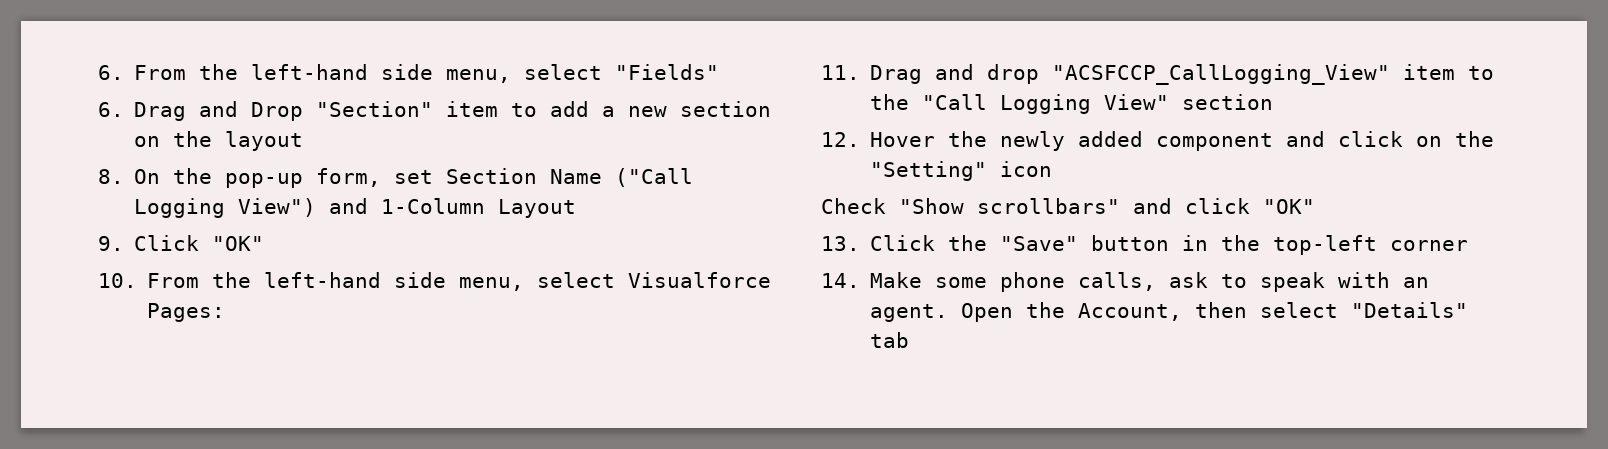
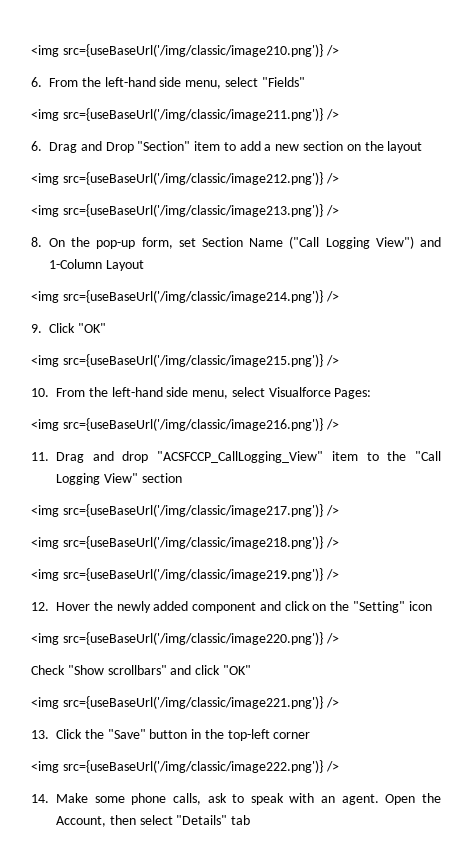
(98, 72) none -> [31,44,339,57] <img src={useBaseUrl('/img/classic/image210.png')} /> //
(720, 72) none -> [31,108,339,121] // <img src={useBaseUrl('/img/classic/image211.png')} />
(304, 141) none -> [31,172,339,185] [31,204,339,217] // <img src={useBaseUrl('/img/classic/image212.png')} /> // <img src={useBaseUrl('/img/classic/image213.png')} />
(577, 208) none -> [31,290,339,303] // <img src={useBaseUrl('/img/classic/image214.png')} />
(265, 243) none -> [31,354,339,367] // <img src={useBaseUrl('/img/classic/image215.png')} />
(226, 312) none -> [31,418,339,431] // <img src={useBaseUrl('/img/classic/image216.png')} />
(1274, 102) none -> [31,504,339,517] [31,536,339,549] [31,568,339,581] // <img src={useBaseUrl('/img/classic/image217.png')} /> // <img src={useBaseUrl('/img/classic/image218.png')} /> // <img src={useBaseUrl('/img/classic/image219.png')} />
(1053, 169) none -> [31,632,339,645] // <img src={useBaseUrl('/img/classic/image220.png')} />
(1315, 206) none -> [31,696,339,709] // <img src={useBaseUrl('/img/classic/image221.png')} />
(1469, 245) none -> [31,760,339,773] // <img src={useBaseUrl('/img/classic/image222.png')} />

